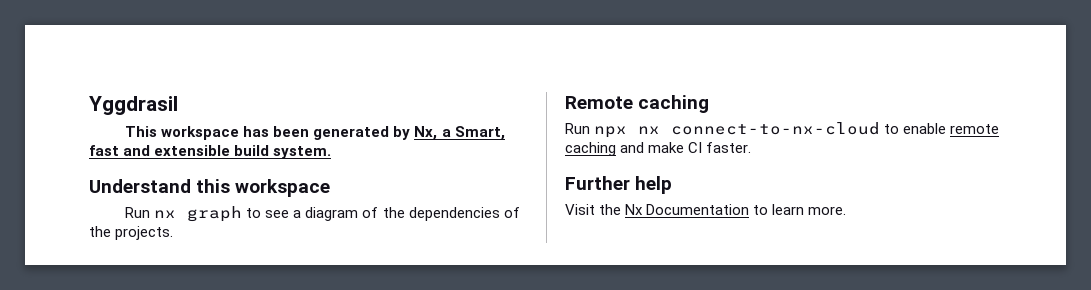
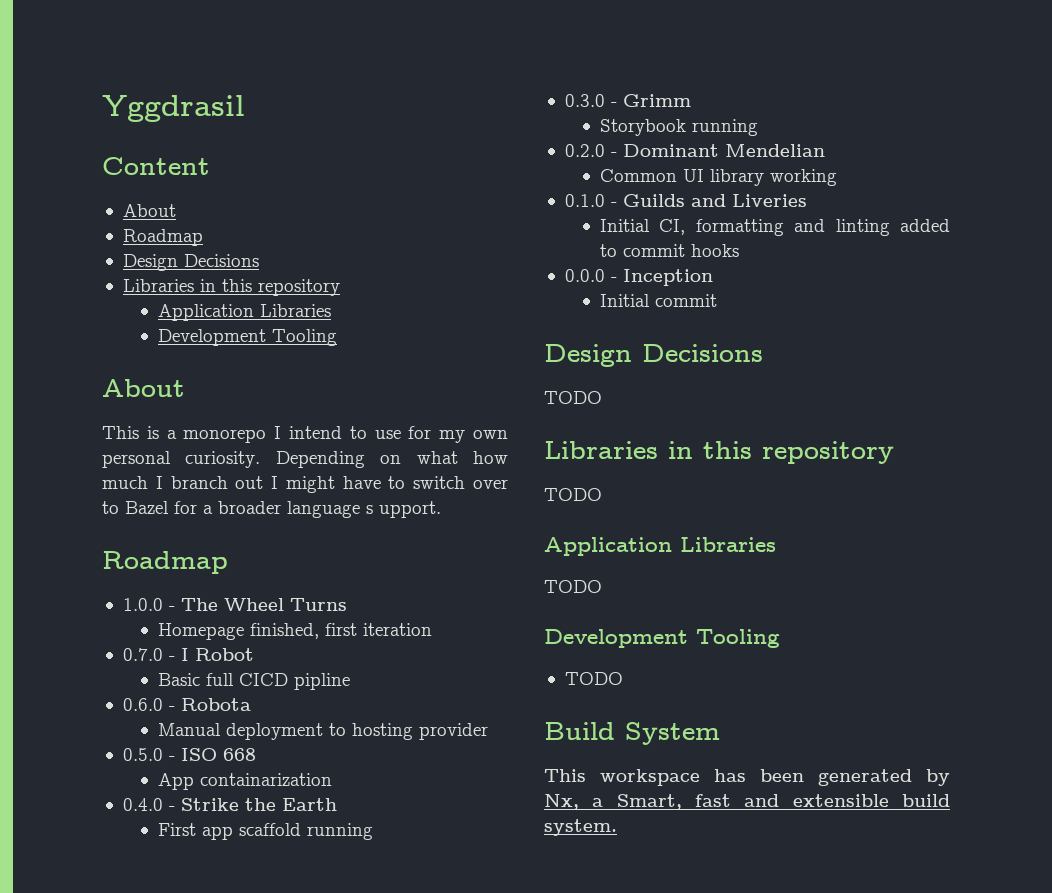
(178, 105) none -> [102,157,210,175] [122,204,176,217] [122,229,203,246] [122,254,259,271] [122,279,340,296] [157,304,331,321] [157,329,337,346] [102,379,185,397] [102,426,509,443] [102,451,508,468] [102,476,508,493] [102,501,441,518] [102,551,228,574] [122,598,347,611] [157,623,432,640] [122,648,254,661] [157,673,350,690] [122,698,251,711] [157,723,488,740] [122,748,256,761] [157,773,332,790] [122,798,337,811] [157,823,373,840] [564,94,691,107] [599,119,758,136] [564,144,825,157] [599,169,837,186] [564,194,807,207] [599,219,950,236] [599,244,739,257] [564,269,713,286] [599,294,717,307] [544,344,763,367] [544,391,602,404] [544,441,894,464] [544,488,602,501] [544,537,776,556] [544,580,602,593] [544,629,780,648] [564,672,623,685] [544,722,720,745] // Content // About // Roadmap // Design Decisions // Libraries in this repository // Application Libraries // Development Tooling // About // This is a monorepo I intend to use for my own personal curiosity. Depending on what how much I branch out I might have to switch over to Bazel for a broader language s upport. // Roadmap // 1.0.0 - The Wheel Turns // Homepage finished, first iteration // 0.7.0 - I Robot // Basic full CICD pipline // 0.6.0 - Robota // Manual deployment to hosting provider // 0.5.0 - ISO 668 // App containarization // 0.4.0 - Strike the Earth // First app scaffold running // 0.3.0 - Grimm // Storybook running // 0.2.0 - Dominant Mendelian // Common UI library working // 0.1.0 - Guilds and Liveries // Initial CI, formatting and linting added to commit hooks // 0.0.0 - Inception // Initial commit // Design Decisions // TODO // Libraries in this repository // TODO // Application Libraries // TODO // Development Tooling // TODO // Build System
[89,179,331,197] [125,206,520,222] [89,226,174,240] [565,95,710,113] [565,122,1000,138] [565,142,752,156] [565,176,673,194] [565,204,847,215] // Understand this workspace // Run nx graph to see a diagram of the dependencies of the projects. // Remote caching // Run npx nx connect-to-nx-cloud to enable remote caching and make CI faster. // Further help // Visit the Nx Documentation to learn more. -> (617, 827) none

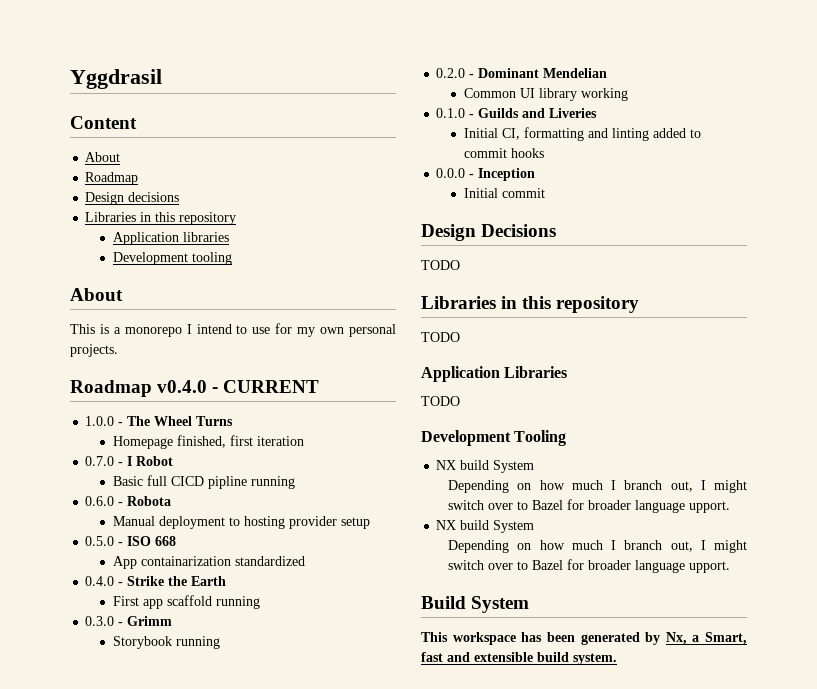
[183,254,259,267] Decisions -> [128,192,180,202] decisions
[259,304,331,317] [157,329,337,346] Libraries // Development Tooling -> [182,232,229,242] [112,252,232,265] libraries // Development tooling
[185,451,508,468] [102,476,508,493] [102,501,441,518] [102,551,228,574] curiosity. Depending on what how much I branch out I might have to switch over to Bazel for a broader language s upport. // Roadmap -> [70,344,118,357] [70,380,320,397] projects. // Roadmap v0.4.0 - CURRENT
(350, 681) none -> [250,476,295,489] running
(488, 731) none -> [340,517,370,529] setup
(332, 779) none -> [234,556,305,566] standardized
[564,672,623,685] TODO -> [436,460,535,473] [448,480,747,493] [448,499,731,513] [436,520,535,533] [448,540,747,553] [448,559,731,573] NX build System // Depending on how much I branch out, I might switch over to Bazel for broader language upport. // NX build System // Depending on how much I branch out, I might switch over to Bazel for broader language upport.

